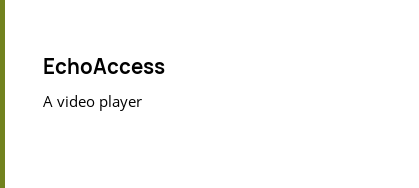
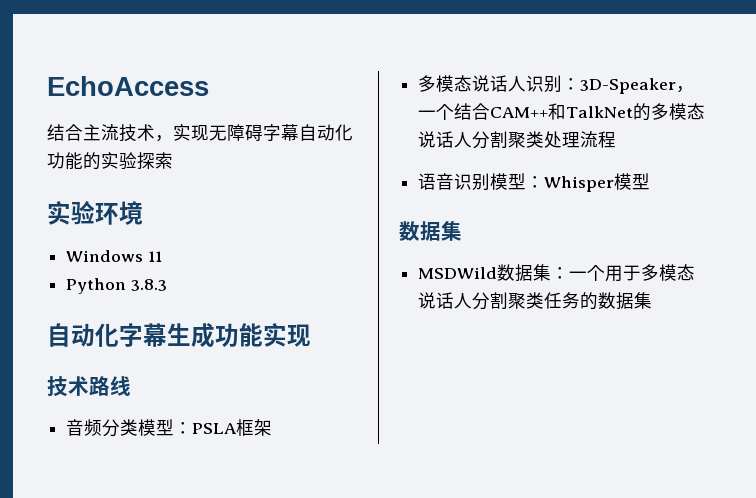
[43,95,143,111] A video player -> [47,124,353,142] [47,152,173,170] [47,200,143,225] [66,250,162,262] [66,278,167,294] [47,323,311,348] [47,376,131,397] [66,419,273,437] [418,75,695,94] [418,103,706,121] [418,131,617,149] [418,173,651,192] [399,221,462,241] [418,264,696,282] [418,292,653,310] 结合主流技术，实现无障碍字幕自动化功能的实验探索 // 实验环境 // Windows 11 // Python 3.8.3 // 自动化字幕生成功能实现 // 技术路线 // 音频分类模型：PSLA框架 // 多模态说话人识别：3D-Speaker，一个结合CAM++和TalkNet的多模态说话人分割聚类处理流程 // 语音识别模型：Whisper模型 // 数据集 // MSDWild数据集：一个用于多模态说话人分割聚类任务的数据集

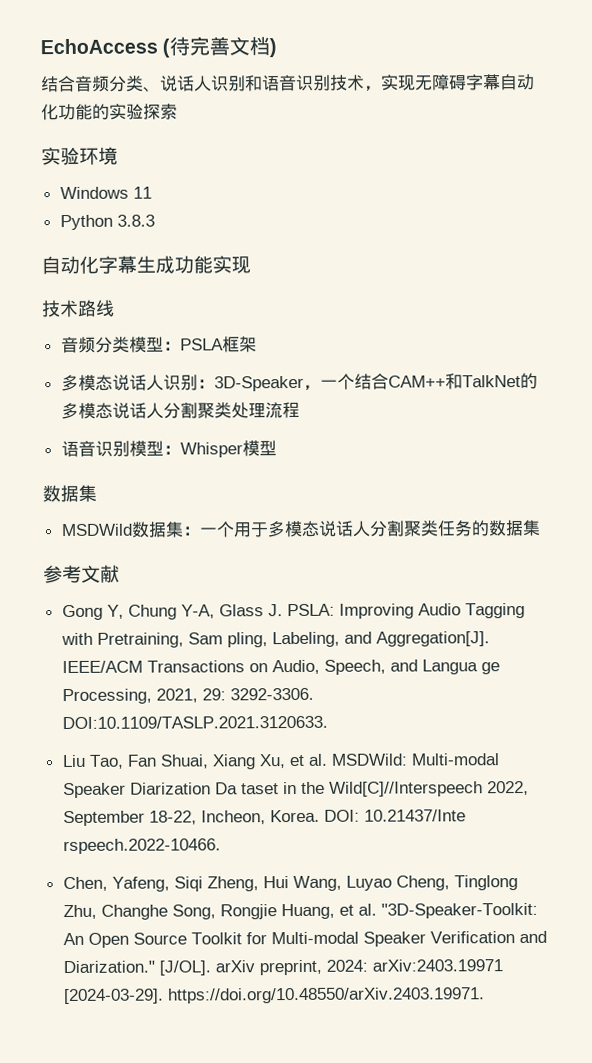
[47,124,119,141] // 结合主流 -> [162,36,278,58] [41,74,331,93] (待完善文档) // 结合音频分类、说话人识别和语音识别
(653, 300) none -> [43,564,120,584] [61,603,525,621] [60,631,490,648] [61,659,500,675] [61,687,314,705] [61,715,328,730] [61,753,500,770] [62,780,529,799] [62,809,466,827] [62,838,221,855] [62,875,518,892] [62,902,538,920] [62,930,547,948] [62,959,503,976] [62,987,485,1005] // 参考文献 // Gong Y, Chung Y-A, Glass J. PSLA: Improving Audio Tagging with Pretraining, Sam pling, Labeling, and Aggregation[J]. IEEE/ACM Transactions on Audio, Speech, and Langua ge Processing, 2021, 29: 3292-3306. DOI:10.1109/TASLP.2021.3120633. // Liu Tao, Fan Shuai, Xiang Xu, et al. MSDWild: Multi-modal Speaker Diarization Da taset in the Wild[C]//Interspeech 2022, September 18-22, Incheon, Korea. DOI: 10.21437/Inte rspeech.2022-10466. // Chen, Yafeng, Siqi Zheng, Hui Wang, Luyao Cheng, Tinglong Zhu, Changhe Song, Rongjie Huang, et al. "3D-Speaker-Toolkit: An Open Source Toolkit for Multi-modal Speaker Verification and Diarization." [J/OL]. arXiv preprint, 2024: arXiv:2403.19971 [2024-03-29]. https://doi.org/10.48550/arXiv.2403.19971.

